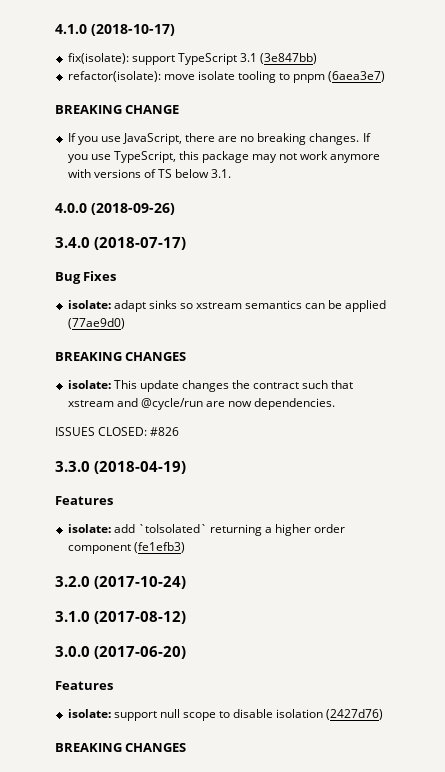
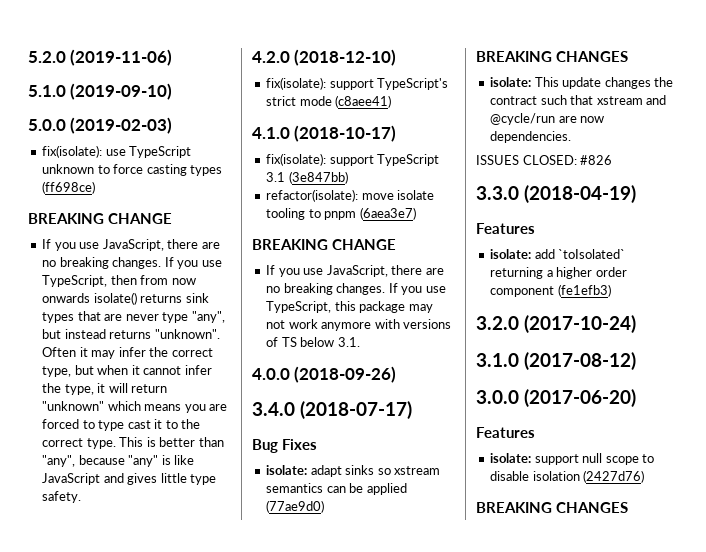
(55, 29) none -> [28,49,173,66] [28,83,173,100] [28,117,173,134] [42,145,192,158] [42,164,223,176] [42,181,96,194] [28,213,172,224] [42,239,220,251] [42,257,222,269] [42,275,196,287] [42,292,209,305] [42,311,225,323] [42,329,220,339] [42,347,213,359] [42,365,212,377] [42,383,168,395] [42,401,228,413] [42,419,201,431] [42,437,224,449] [42,455,195,467] [42,473,217,485] [42,491,82,503] [252,49,397,66] [266,77,449,90] [266,95,392,108] 5.2.0 (2019-11-06) // 5.1.0 (2019-09-10) // 5.0.0 (2019-02-03) // fix(isolate): use TypeScript unknown to force casting types (ff698ce) // BREAKING CHANGE // If you use JavaScript, there are no breaking changes. If you use TypeScript, then from now onwards isolate() returns sink types that are never type "any", but instead returns "unknown". Often it may infer the correct type, but when it cannot infer the type, it will return "unknown" which means you are forced to type cast it to the correct type. This is better than "any", because "any" is like JavaScript and gives little type safety. // 4.2.0 (2018-12-10) // fix(isolate): support TypeScript's strict mode (c8aee41) //

